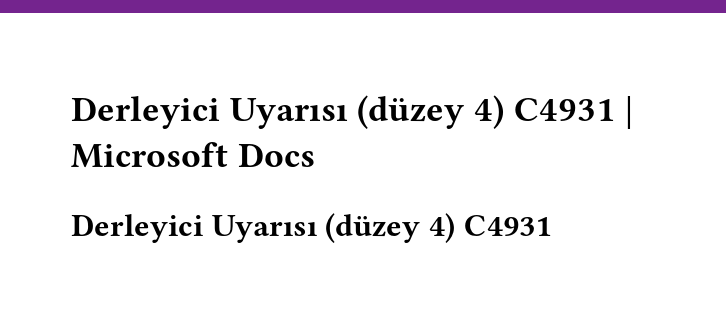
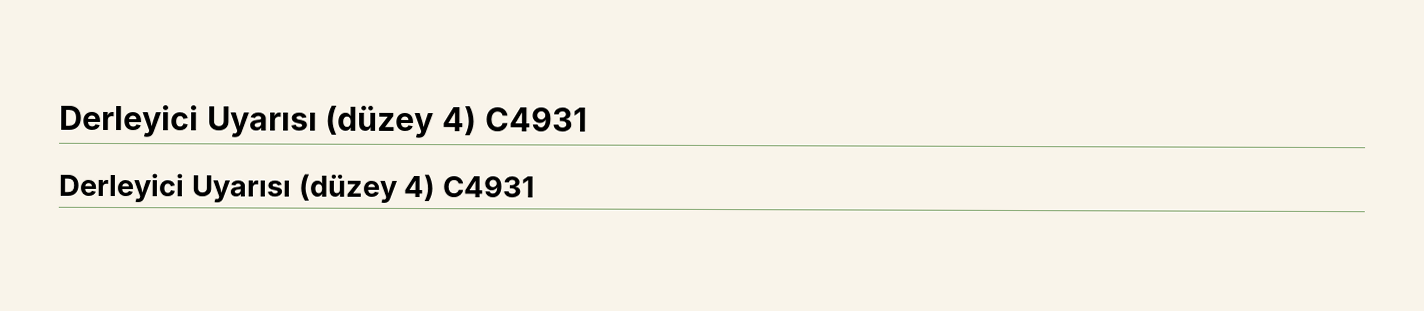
[71,95,633,129] [71,142,315,168] Derleyici Uyarısı (düzey 4) C4931 | Microsoft Docs -> [59,104,588,139] Derleyici Uyarısı (düzey 4) C4931

